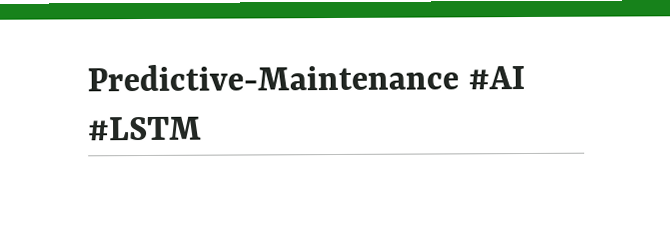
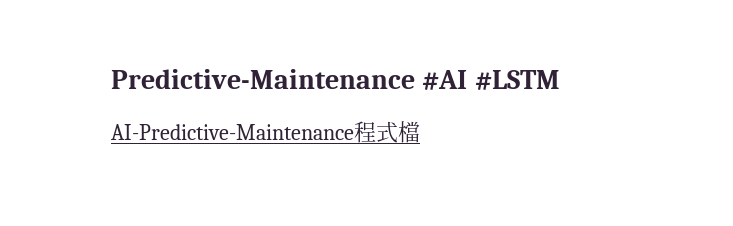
(202, 128) none -> [111,121,420,143] // AI-Predictive-Maintenance程式檔

